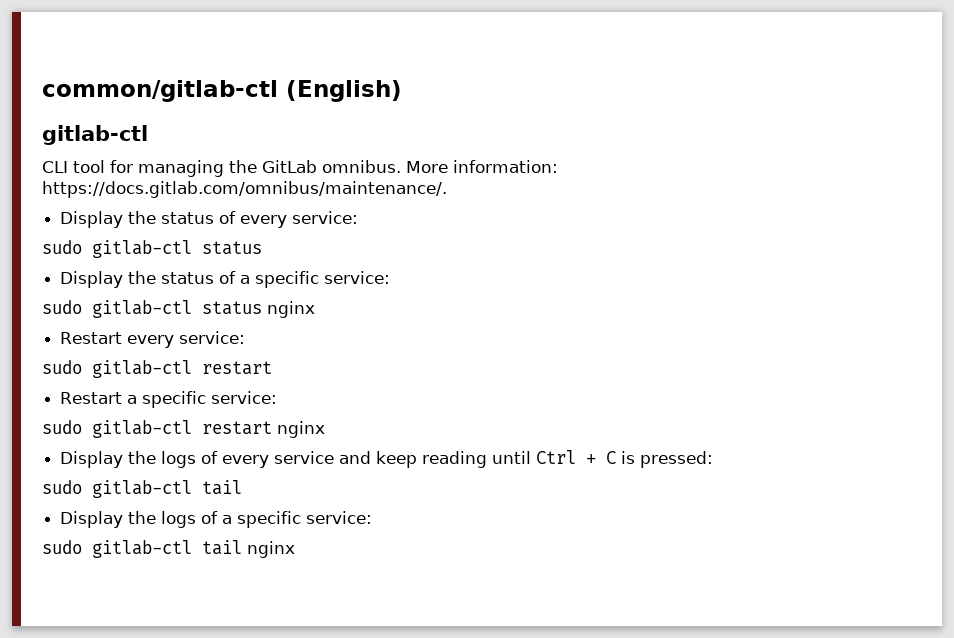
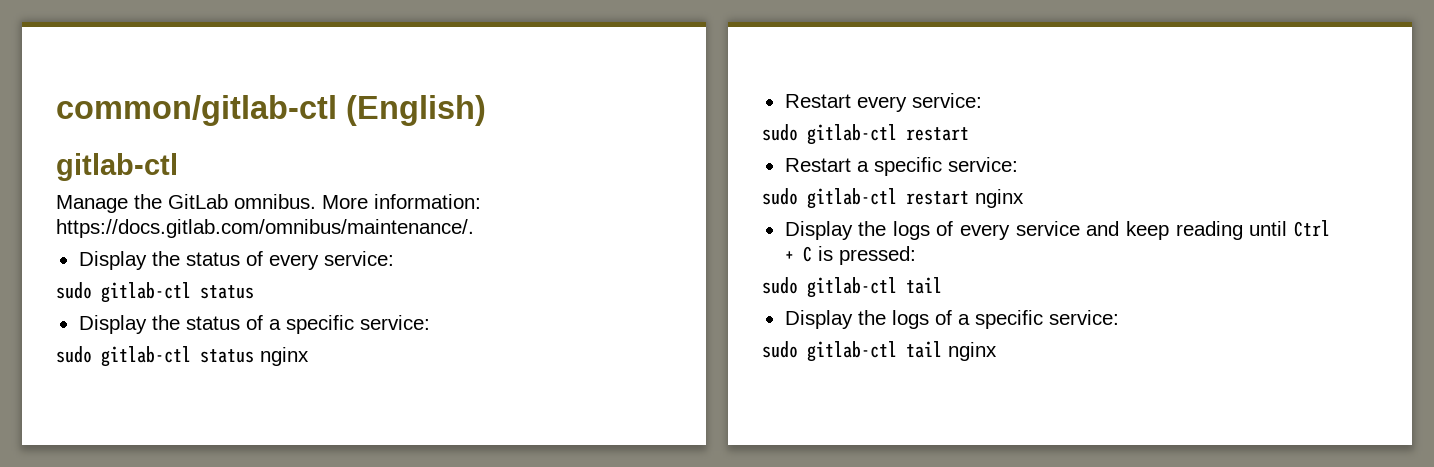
[42,160,224,177] CLI tool for managing -> [56,195,128,213] Manage

